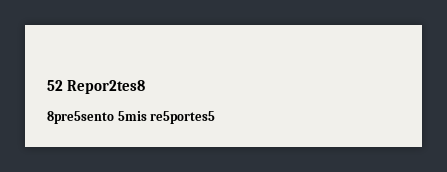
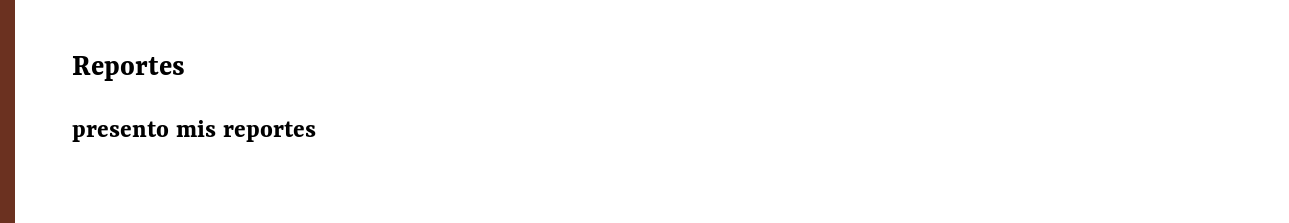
[47,80,146,94] [47,111,216,124] 52 Repor2tes8 // 8pre5sento 5mis re5portes5 -> [72,56,185,81] [72,120,317,142] Reportes // presento mis reportes

